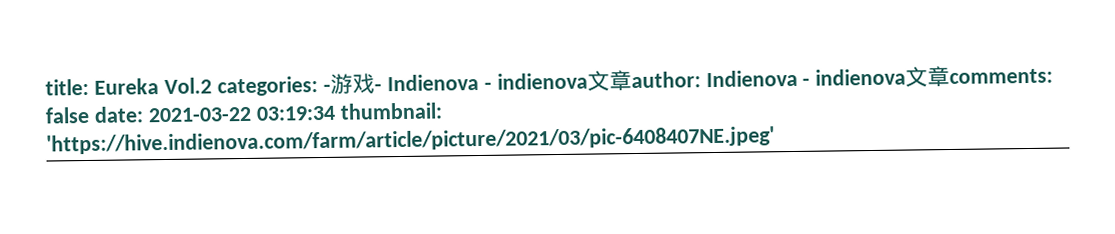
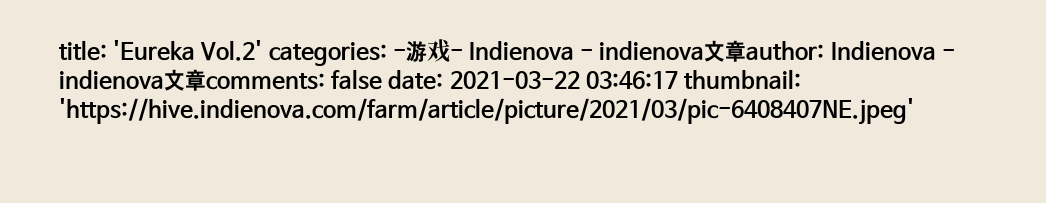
[93,77,212,95] Eureka Vol.2 -> [113,40,263,61] 'Eureka Vol.2'
[255,105,336,121] 03:19:34 -> [585,71,678,89] 03:46:17

